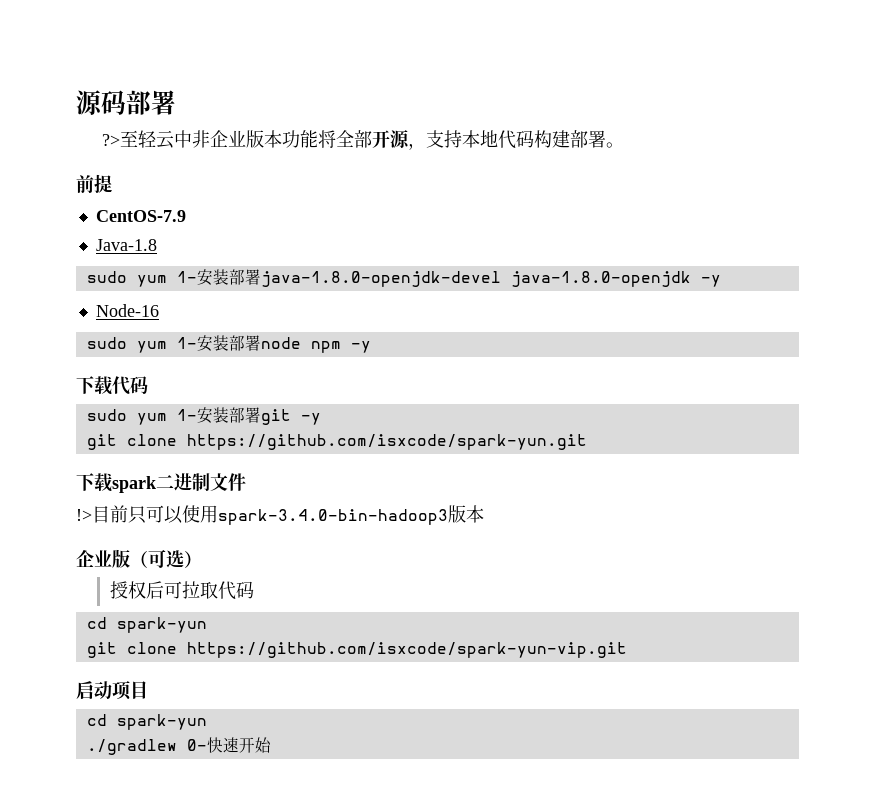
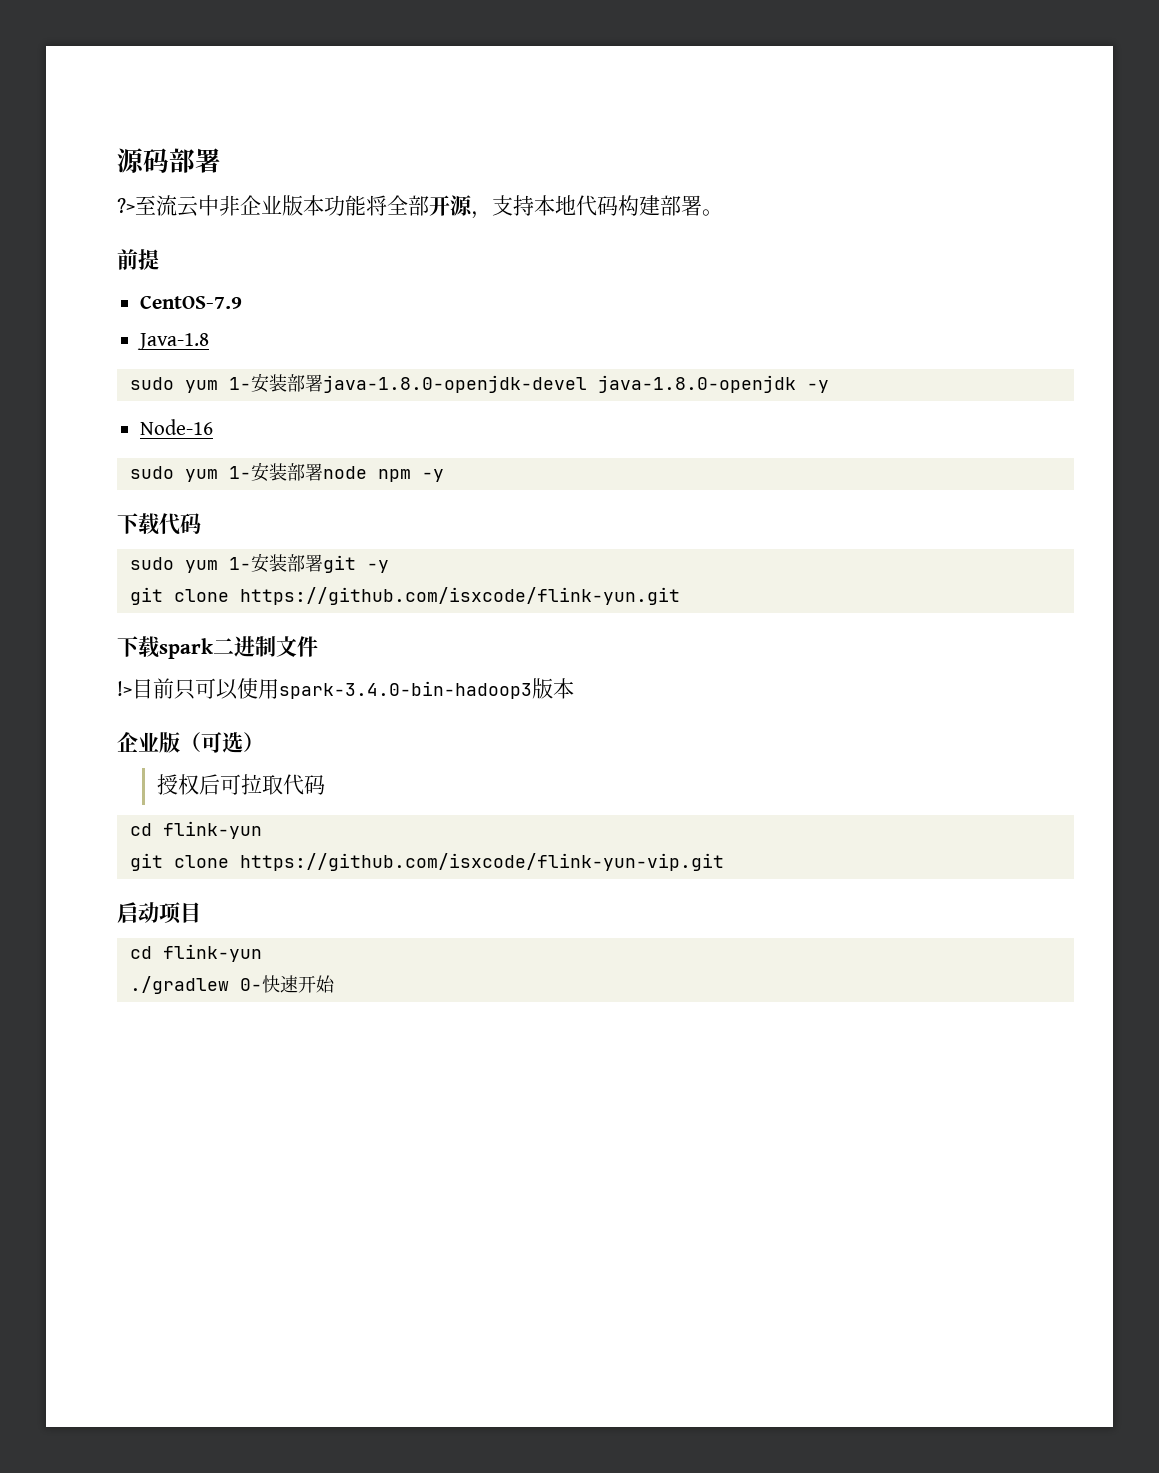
[138,130,158,148] 轻 -> [156,195,177,216] 流
[186,434,587,450] https://github.com/isxcode/spark-yun.git -> [239,587,680,605] https://github.com/isxcode/flink-yun.git
[116,617,207,633] [86,642,627,658] spark-yun // git clone https://github.com/isxcode/spark-yun-vip.git -> [162,821,262,839] [129,853,724,871] flink-yun // git clone https://github.com/isxcode/flink-yun-vip.git
[116,714,207,730] spark-yun -> [162,944,262,962] flink-yun

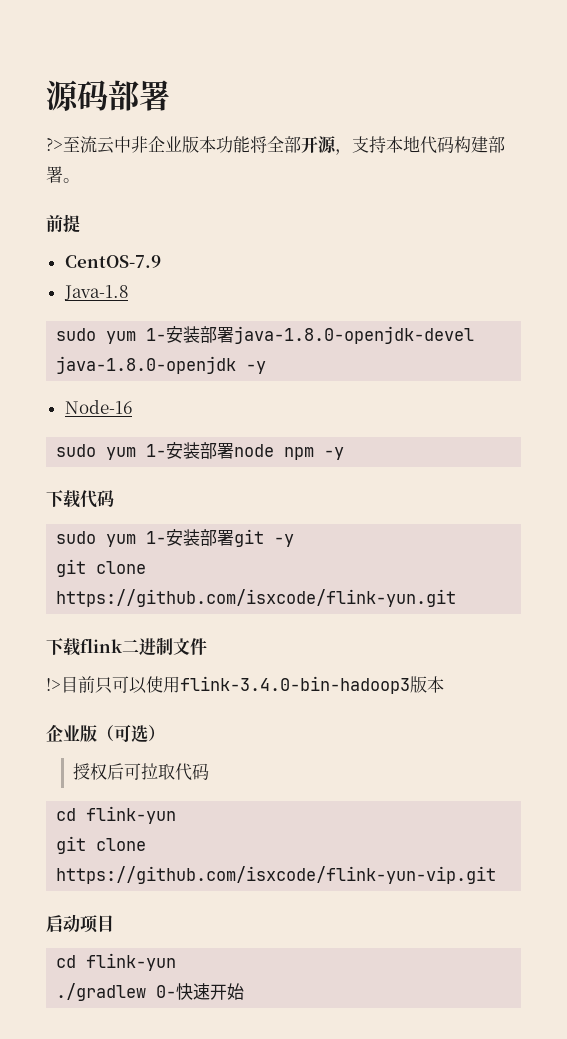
[159,638,214,659] spark -> [80,638,122,653] flink
[279,681,532,699] spark-3.4.0-bin-hadoop3 -> [180,676,410,694] flink-3.4.0-bin-hadoop3

